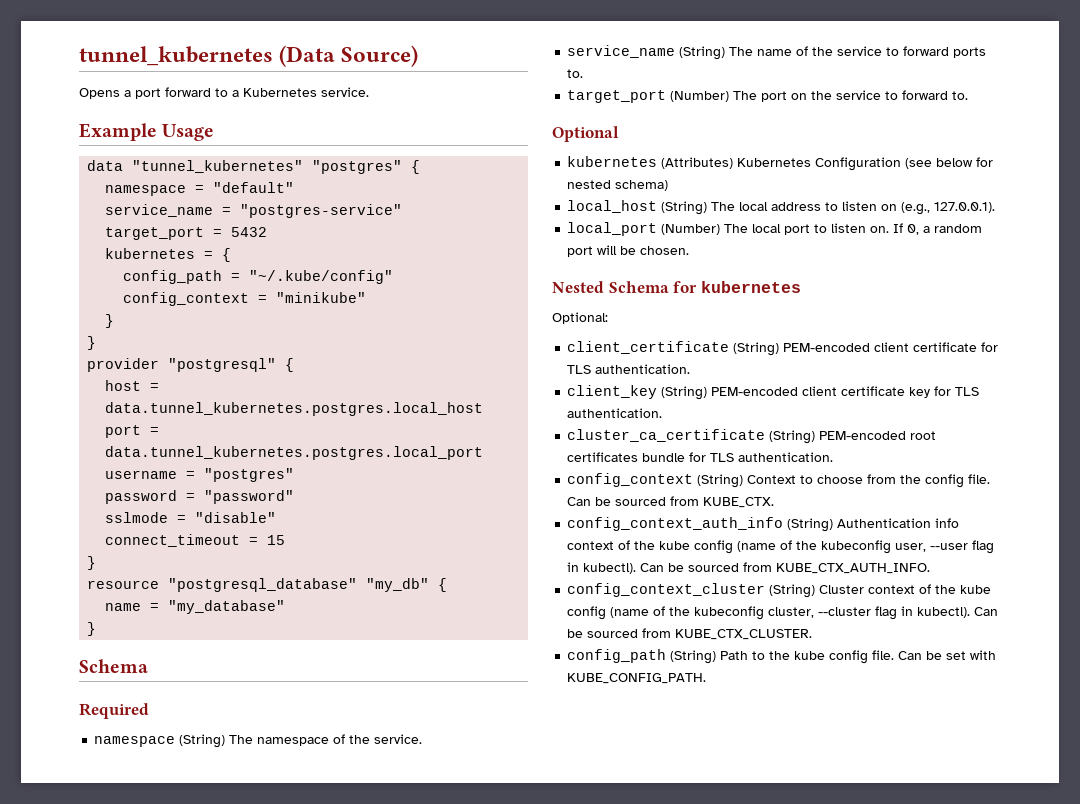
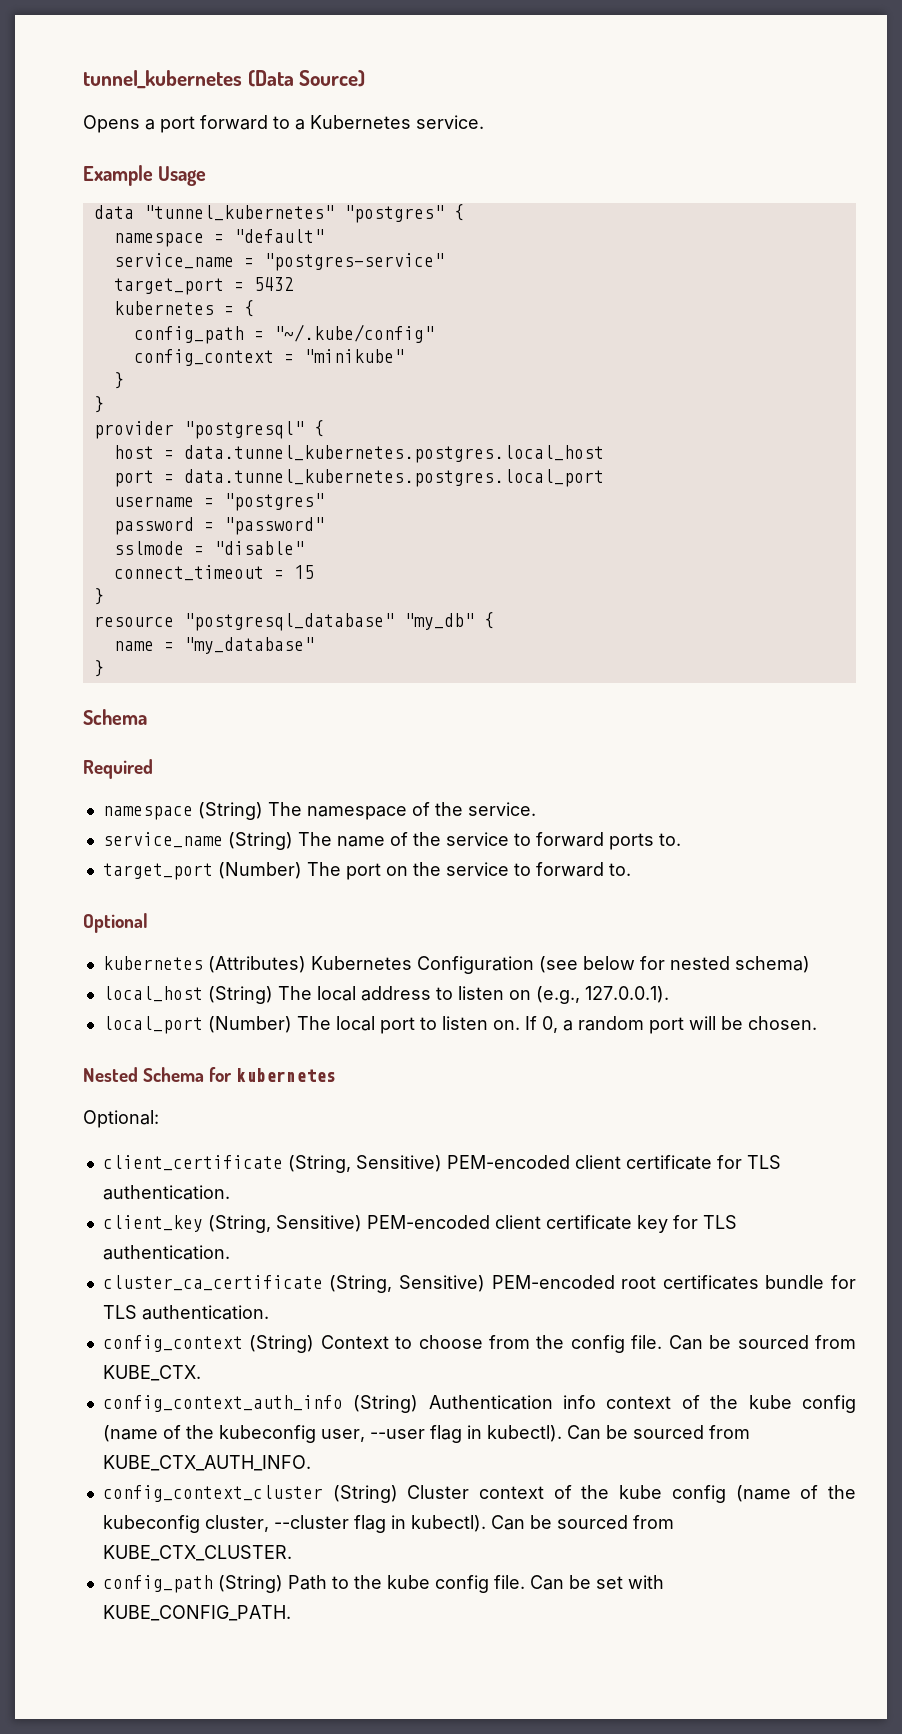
[733,342,780,356] (String) -> [287,1155,442,1173] (String, Sensitive)
[661,386,708,400] (String) -> [207,1215,362,1233] (String, Sensitive)
[769,430,816,444] (String) -> [329,1275,485,1293] (String, Sensitive)

